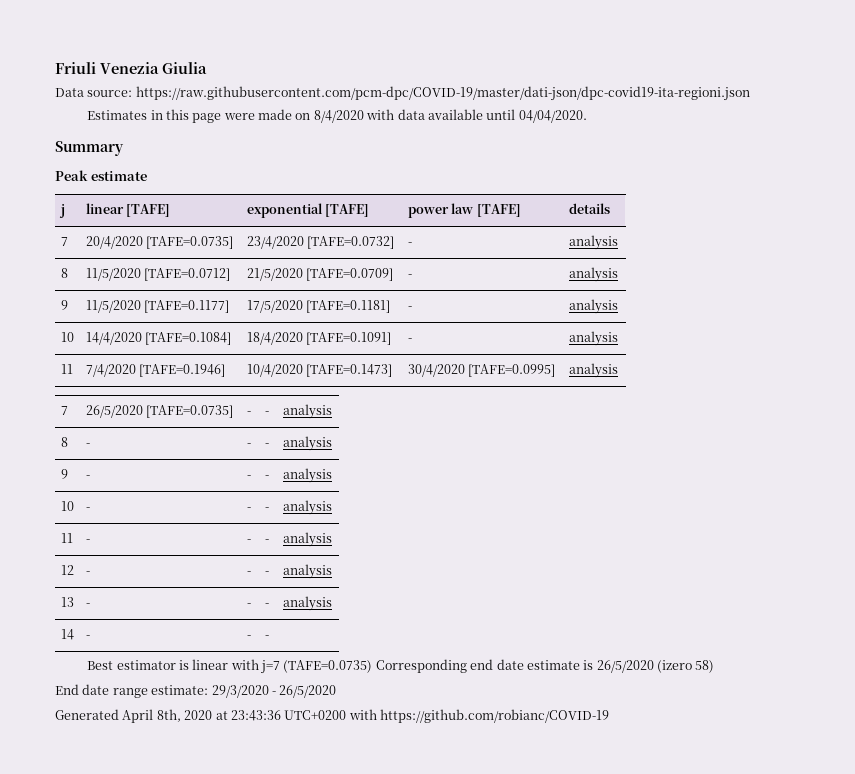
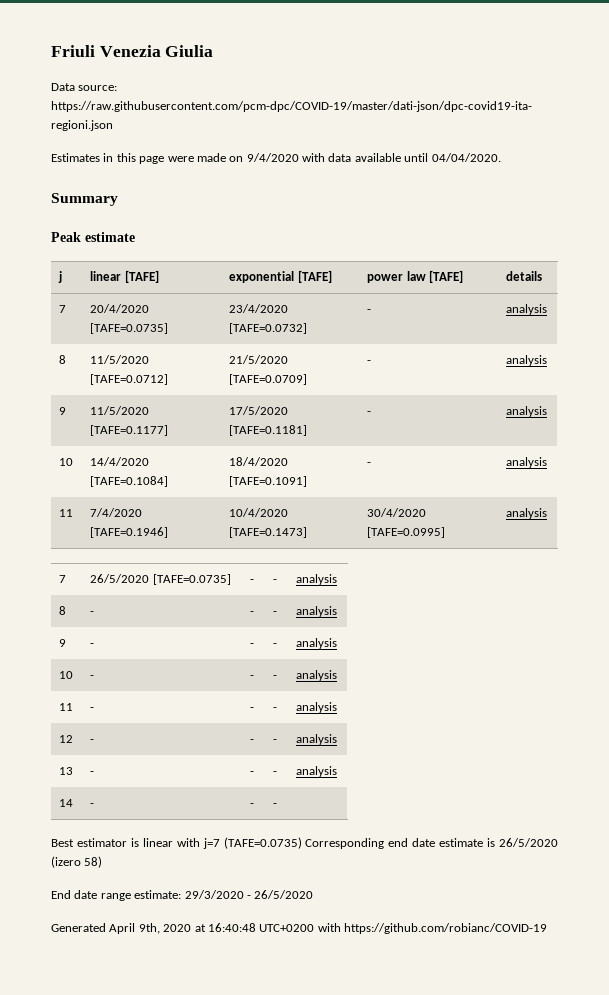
[313,110,364,123] 8/4/2020 -> [246,153,299,162] 9/4/2020
[156,709,181,722] 8th, -> [138,923,160,934] 9th,
[230,710,281,721] 23:43:36 -> [207,923,256,932] 16:40:48

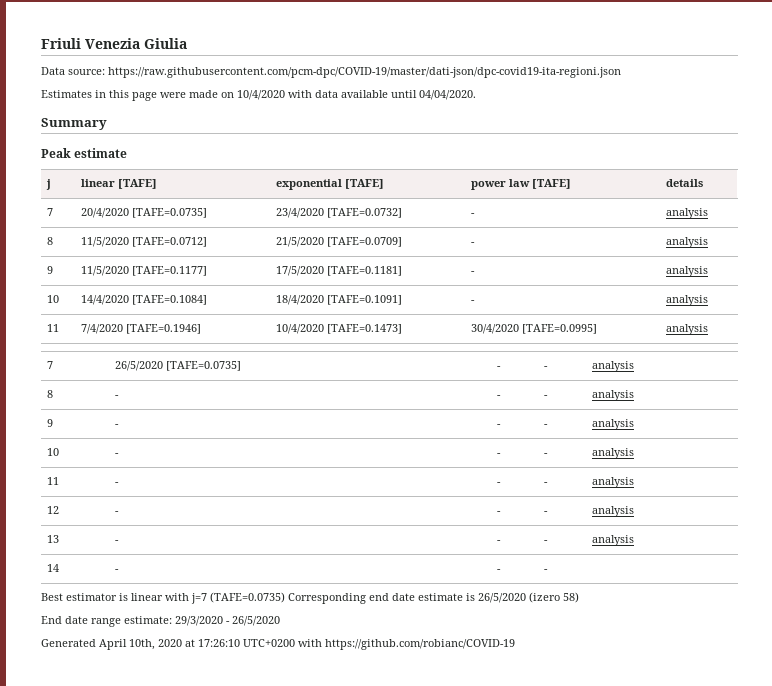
[246,153,299,162] 9/4/2020 -> [237,90,285,100] 10/4/2020
[138,923,160,934] 9th, -> [129,639,155,650] 10th,
[207,923,256,932] 16:40:48 -> [198,639,240,647] 17:26:10

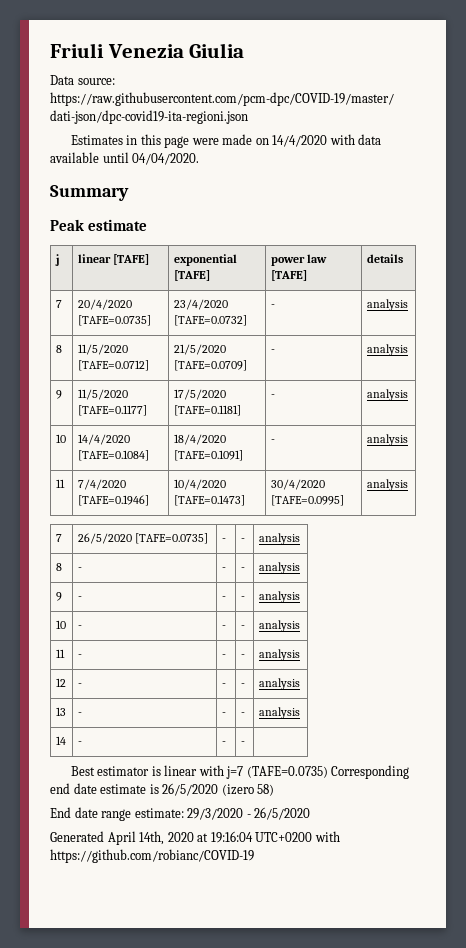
[237,90,285,100] 10/4/2020 -> [272,135,328,147] 14/4/2020
[129,639,155,650] 10th, -> [139,831,165,845] 14th,
[198,639,240,647] 17:26:10 -> [210,831,253,843] 19:16:04

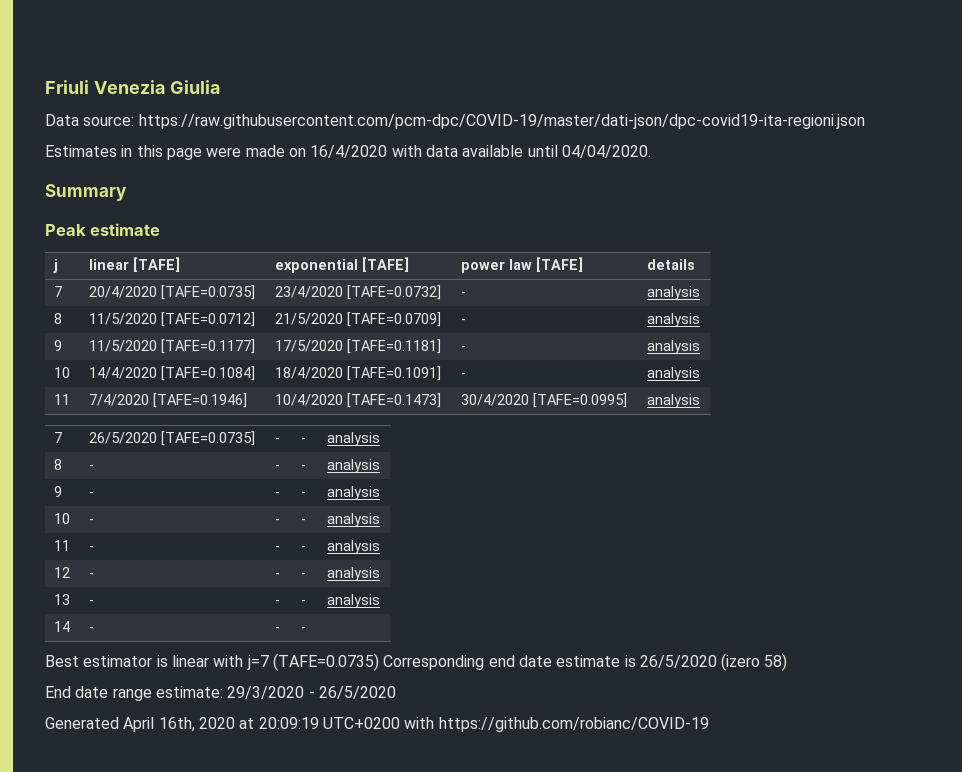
[272,135,328,147] 14/4/2020 -> [310,145,388,158] 16/4/2020
[139,831,165,845] 14th, -> [158,717,195,732] 16th,
[210,831,253,843] 19:16:04 -> [258,717,319,729] 20:09:19

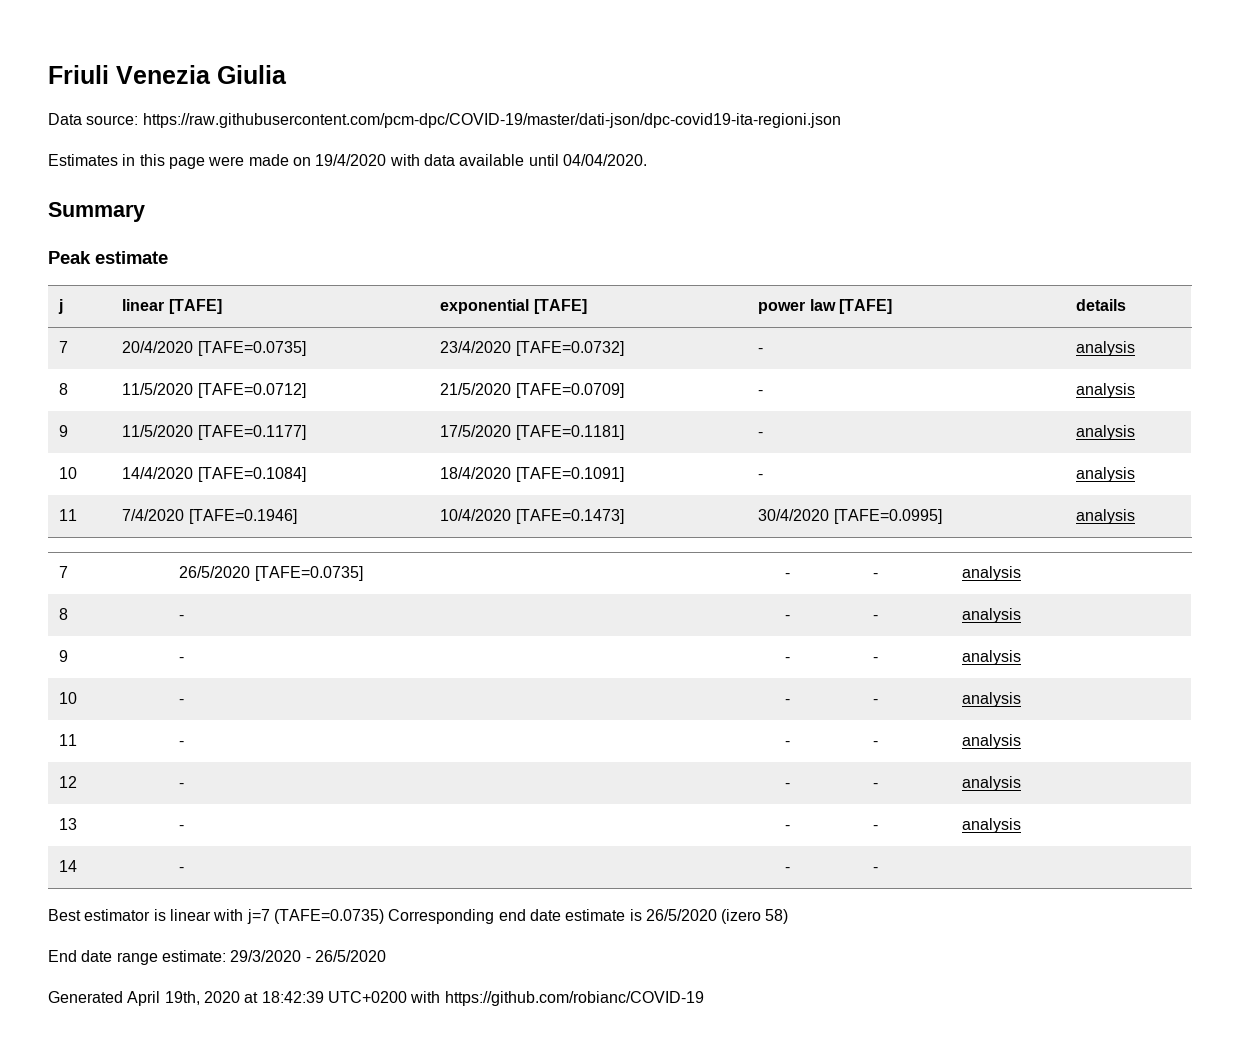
[310,145,388,158] 16/4/2020 -> [315,154,387,166] 19/4/2020
[158,717,195,732] 16th, -> [164,991,200,1005] 19th,
[258,717,319,729] 20:09:19 -> [261,991,324,1003] 18:42:39

